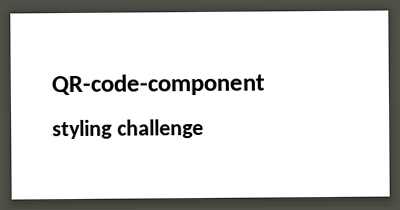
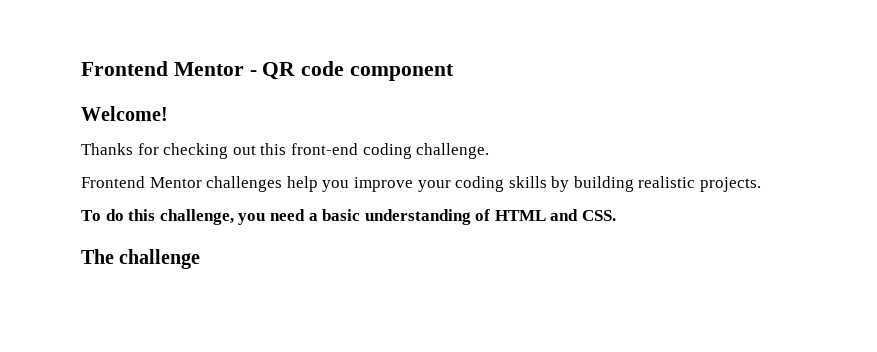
[51,73,265,97] [52,119,113,140] QR-code-component // styling -> [81,61,455,81] [81,106,168,121] [81,143,490,159] [81,176,762,192] [81,209,617,225] [81,249,114,264] Frontend Mentor - QR code component // Welcome! // Thanks for checking out this front-end coding challenge. // Frontend Mentor challenges help you improve your coding skills by building realistic projects. // To do this challenge, you need a basic understanding of HTML and CSS. // The

